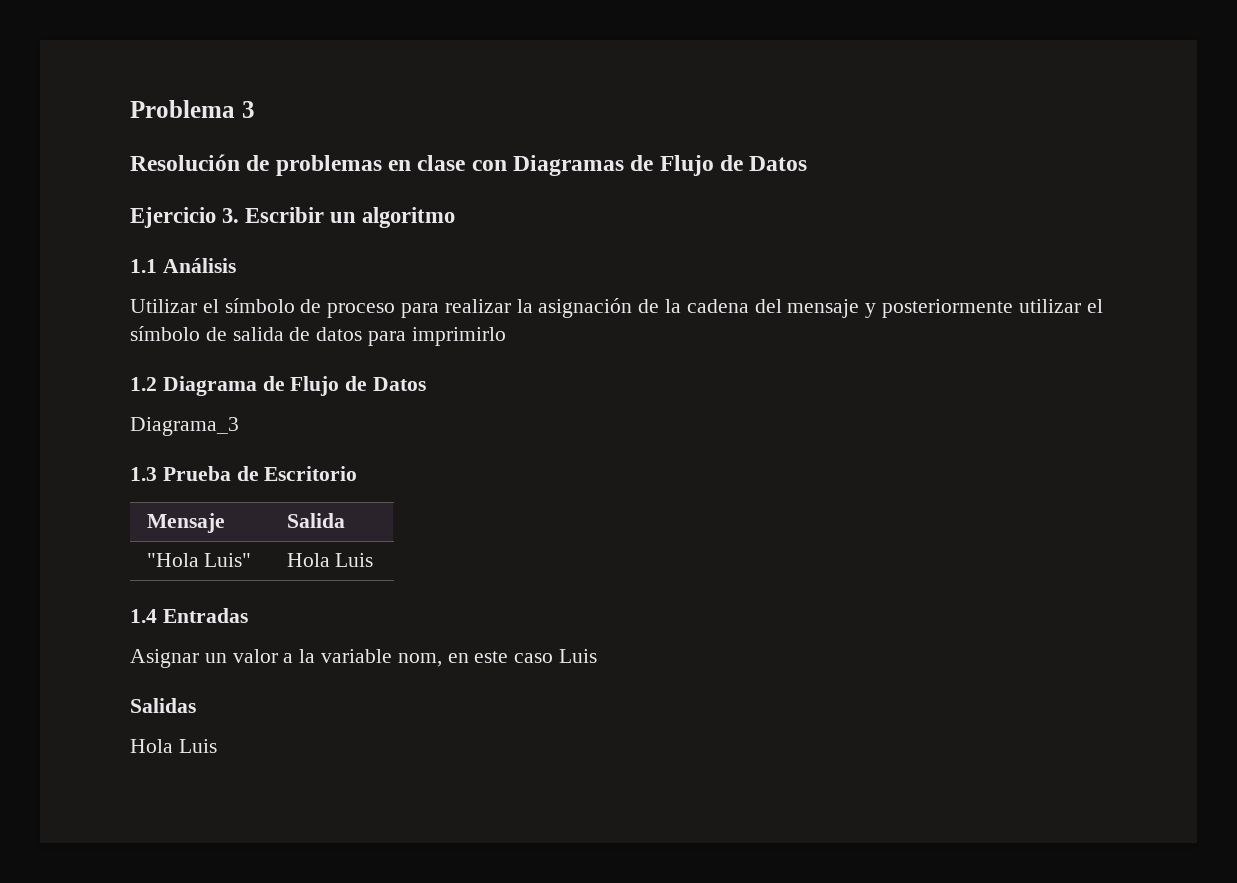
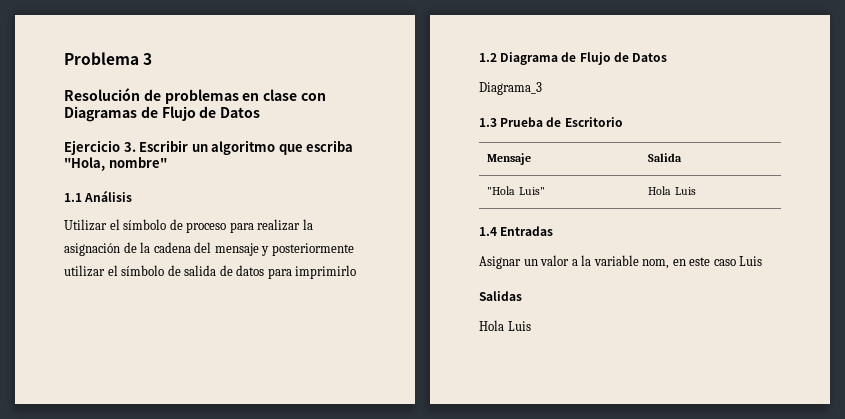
(456, 217) none -> [278,140,354,155] [64,157,167,171] que escriba "Hola, nombre"

